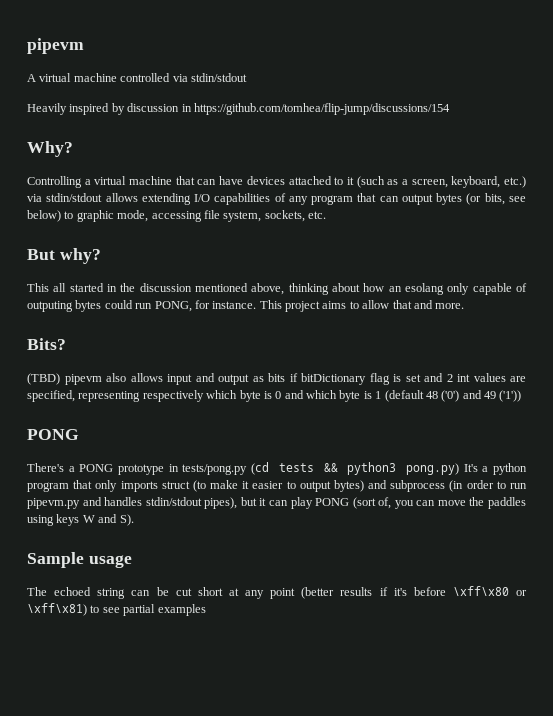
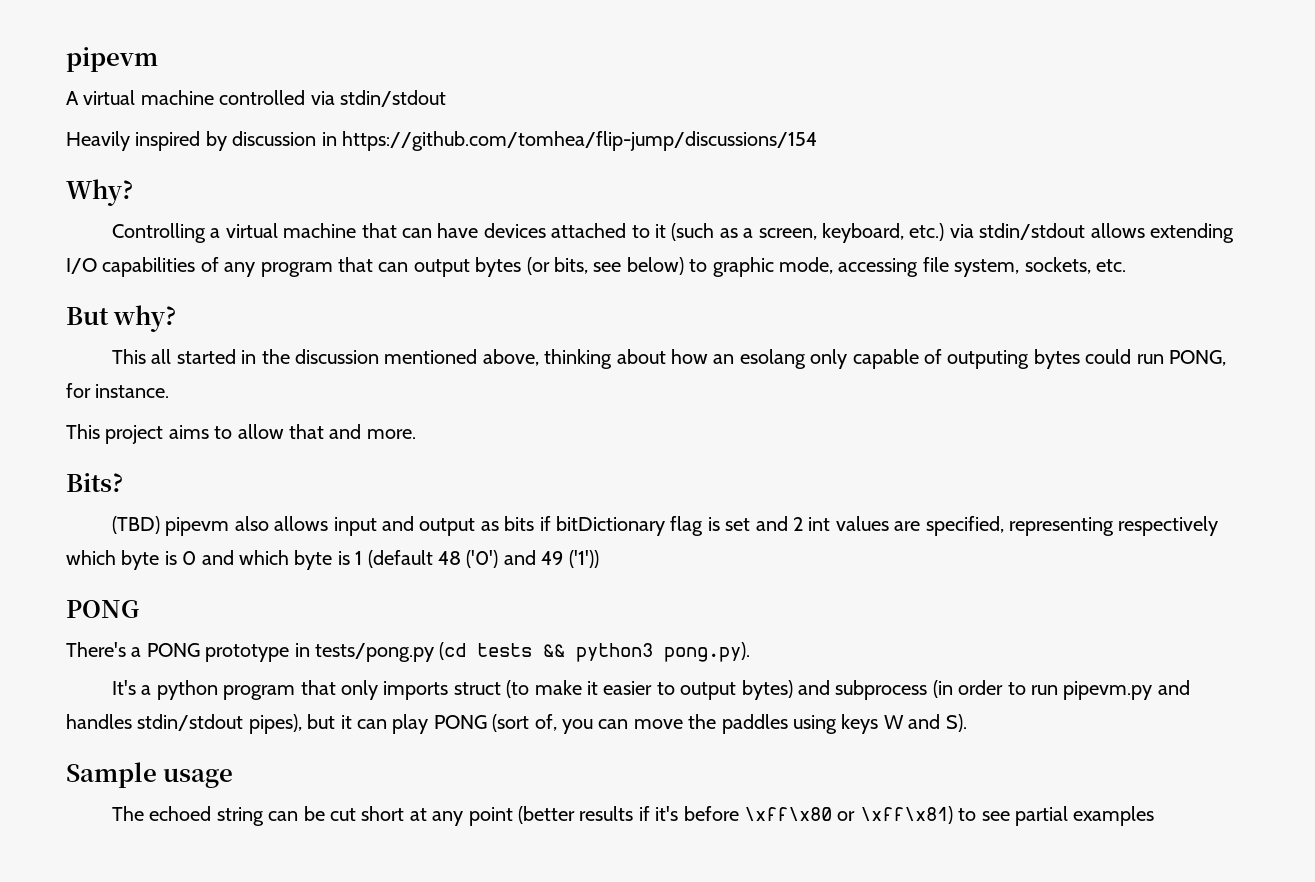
(257, 305) none -> (170, 391) //
[405,463,459,475] pong.py) -> [664,642,751,662] pong.py). //

